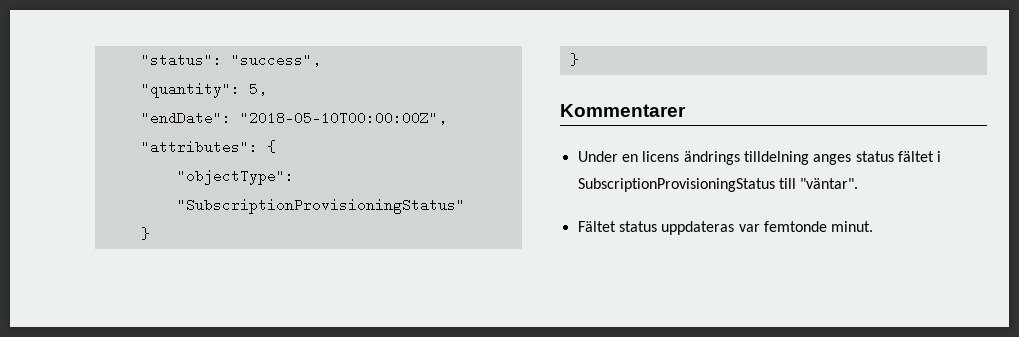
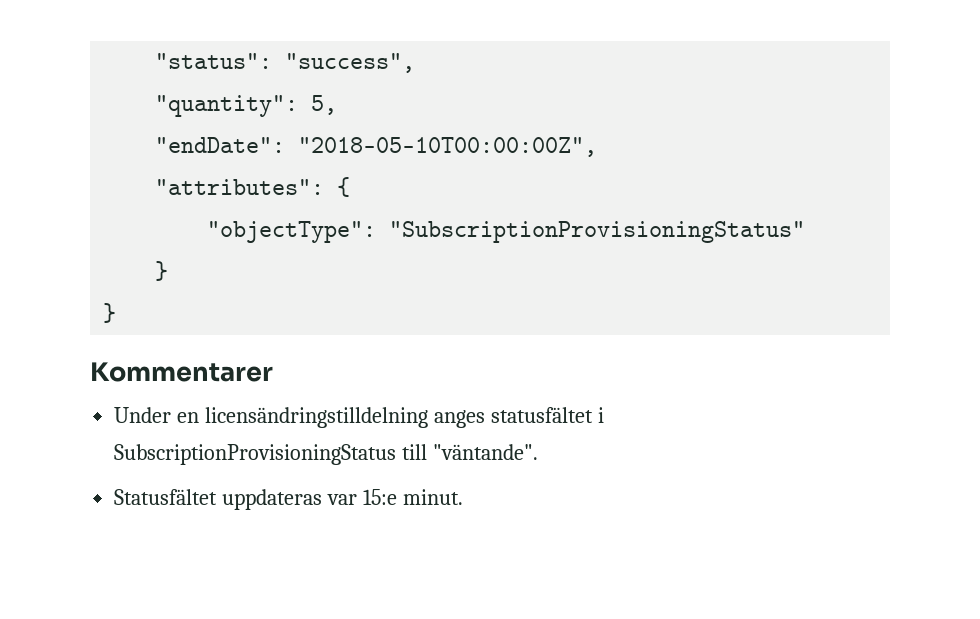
[642,151,942,165] [577,178,859,192] [577,221,657,232] licens ändrings tilldelning anges status fältet i SubscriptionProvisioningStatus till "väntar". // Fältet status -> [205,407,604,428] [114,444,539,465] [114,489,218,505] licensändringstilldelning anges statusfältet i SubscriptionProvisioningStatus till "väntande". // Statusfältet
[763,221,827,232] femtonde -> [363,489,398,505] 15:e

